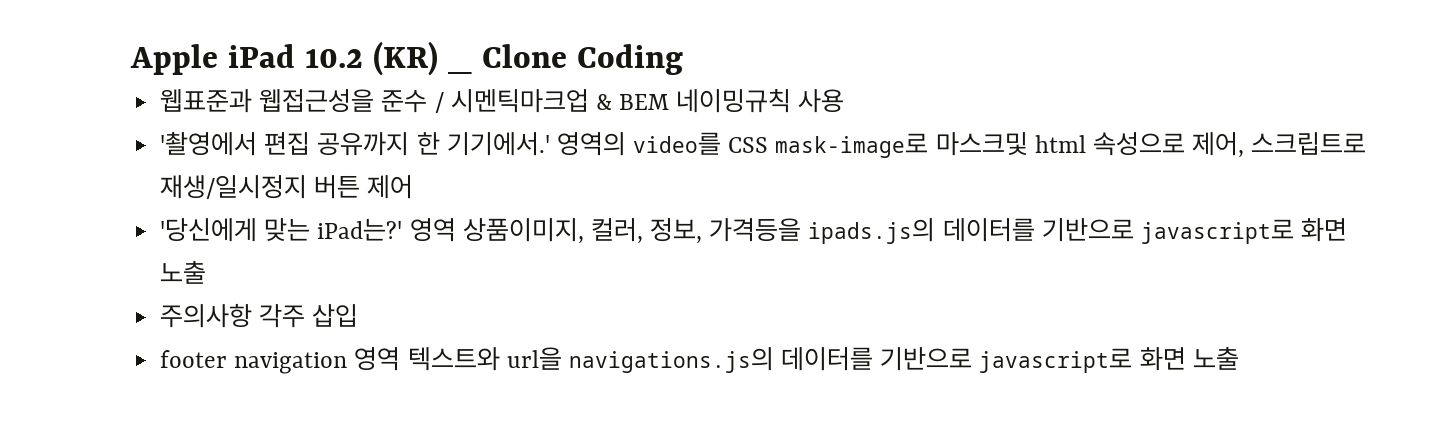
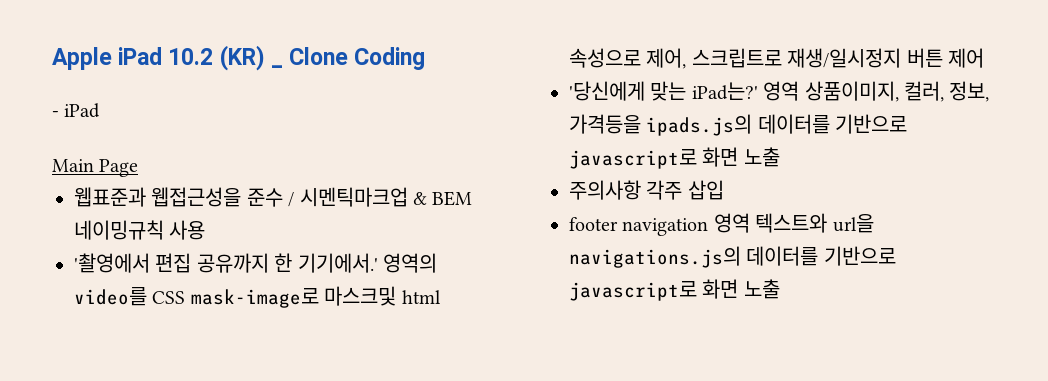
(683, 59) none -> [52,103,101,118] [52,159,139,177] // - iPad // Main Page

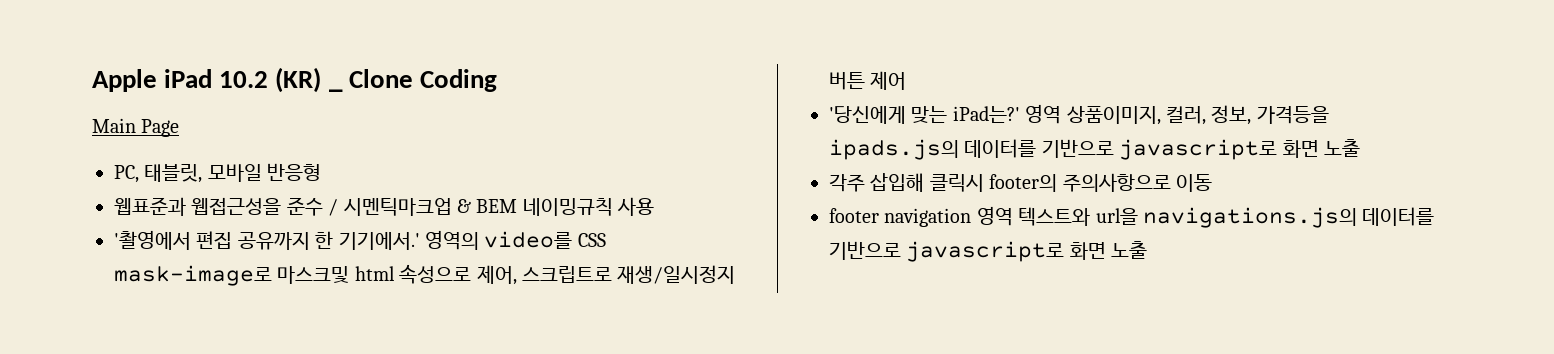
[52,103,101,118] // - iPad -> (497, 80) none
(139, 168) none -> [114,163,322,183] // PC, 태블릿, 모바일 반응형
[569,180,724,200] 주의사항 각주 삽입 -> [829,173,1212,192] 각주 삽입해 클릭시 footer의 주의사항으로 이동

